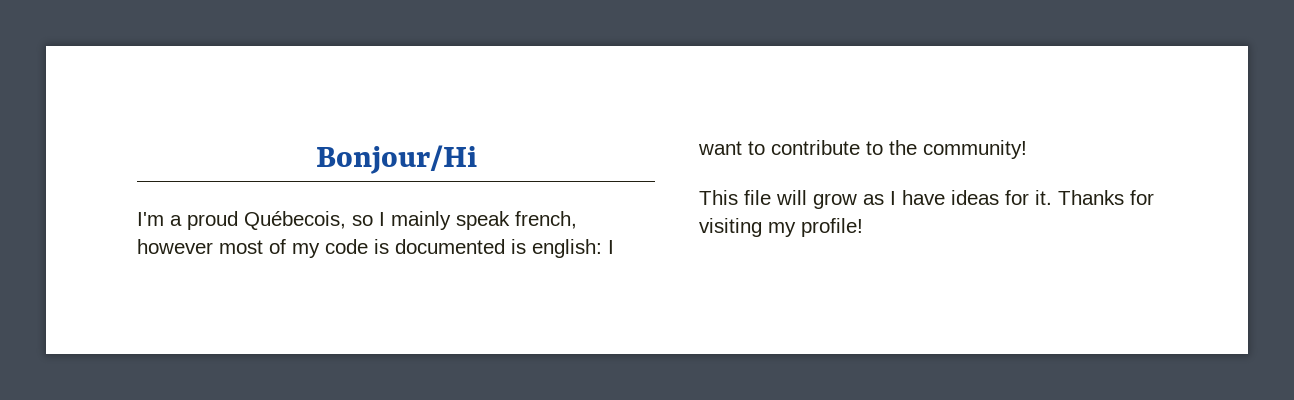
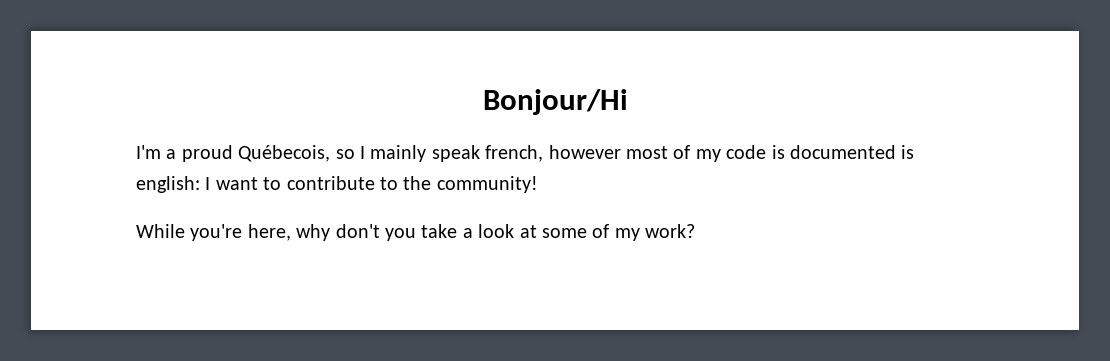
[699,190,1154,209] [699,218,863,237] This file will grow as I have ideas for it. Thanks for visiting my profile! -> [136,224,696,241] While you're here, why don't you take a look at some of my work?

